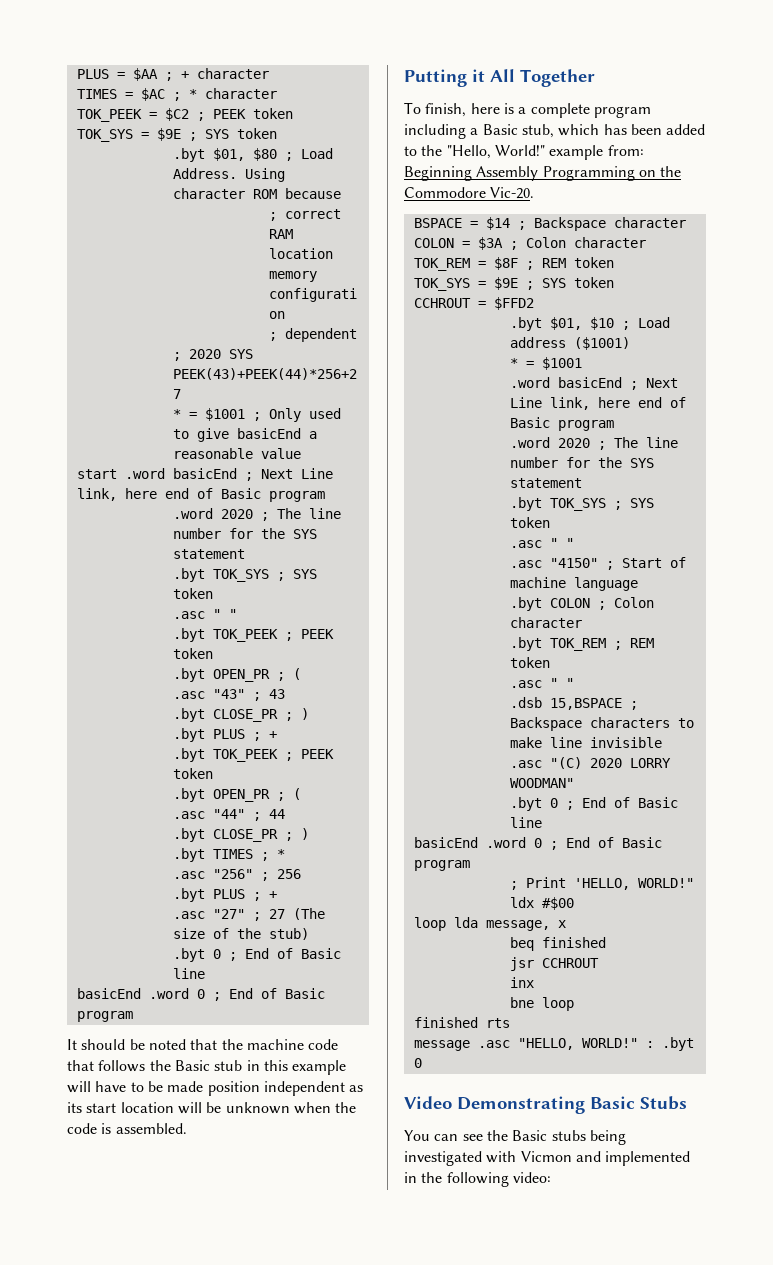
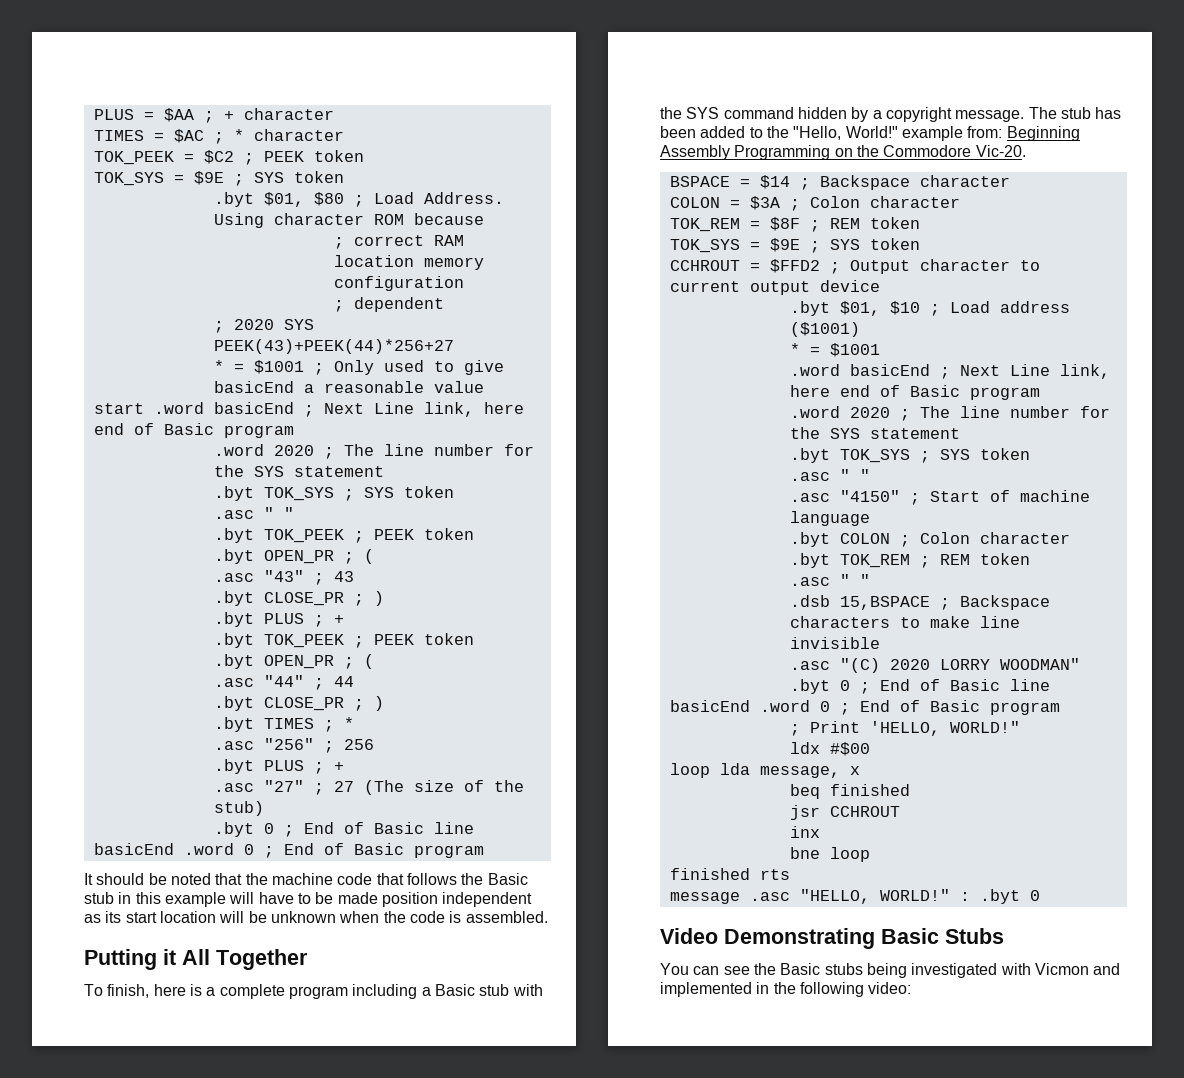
[521,124,600,138] stub, which -> [479,984,543,996] [660,107,1091,122] stub with the SYS command hidden by a copyright message. The stub
(534, 303) none -> [829,259,1040,274] [669,280,880,295] ; Output character to current output device

